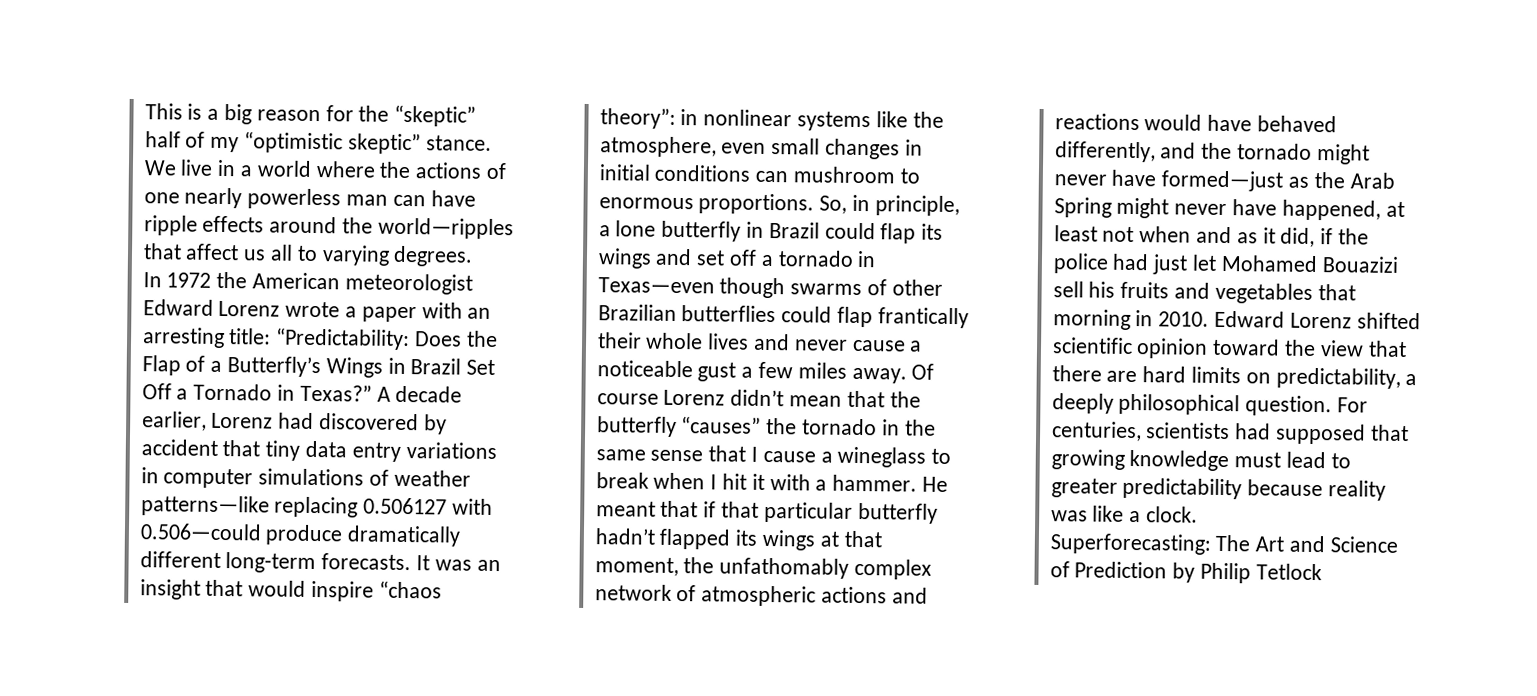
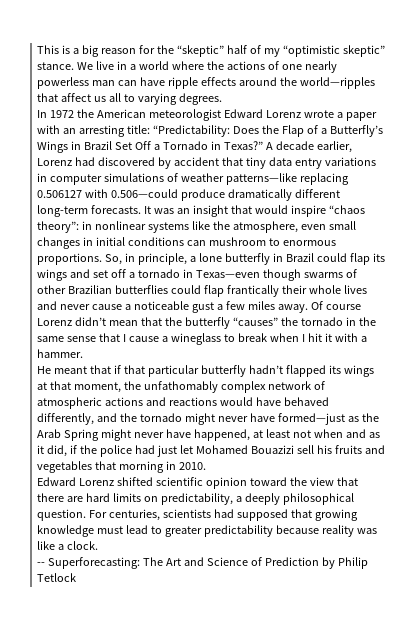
(918, 483) none -> (84, 353) //
(1210, 319) none -> (207, 466) //
(1198, 514) none -> [37,562,46,566] --

